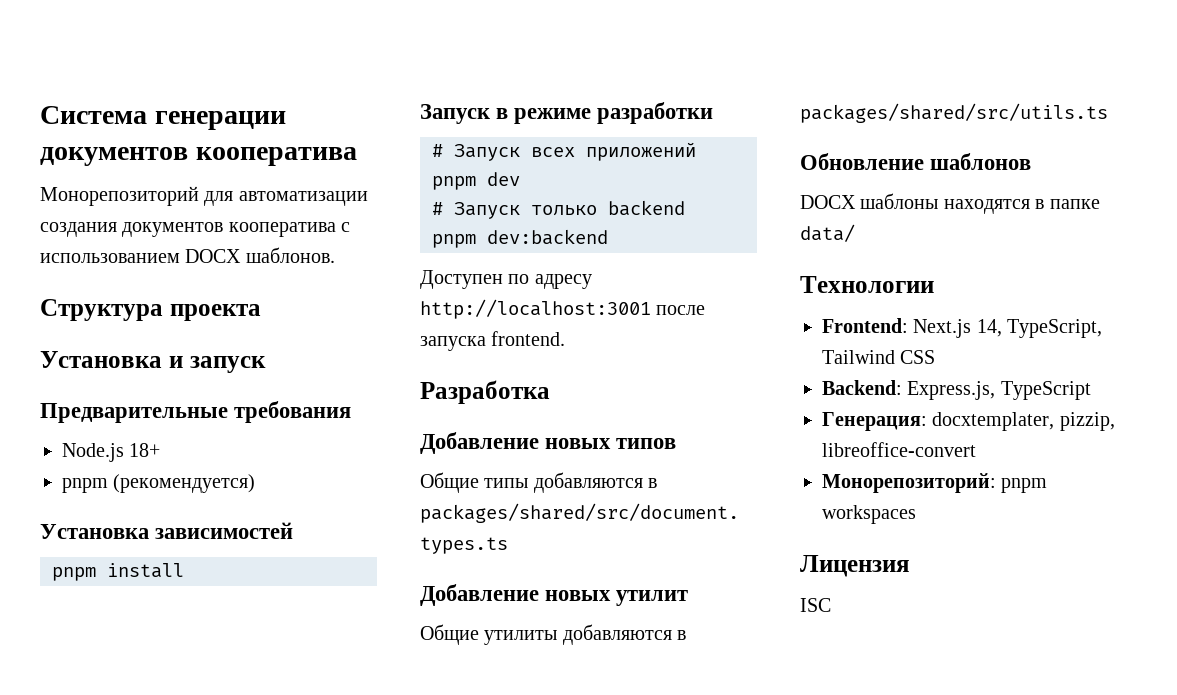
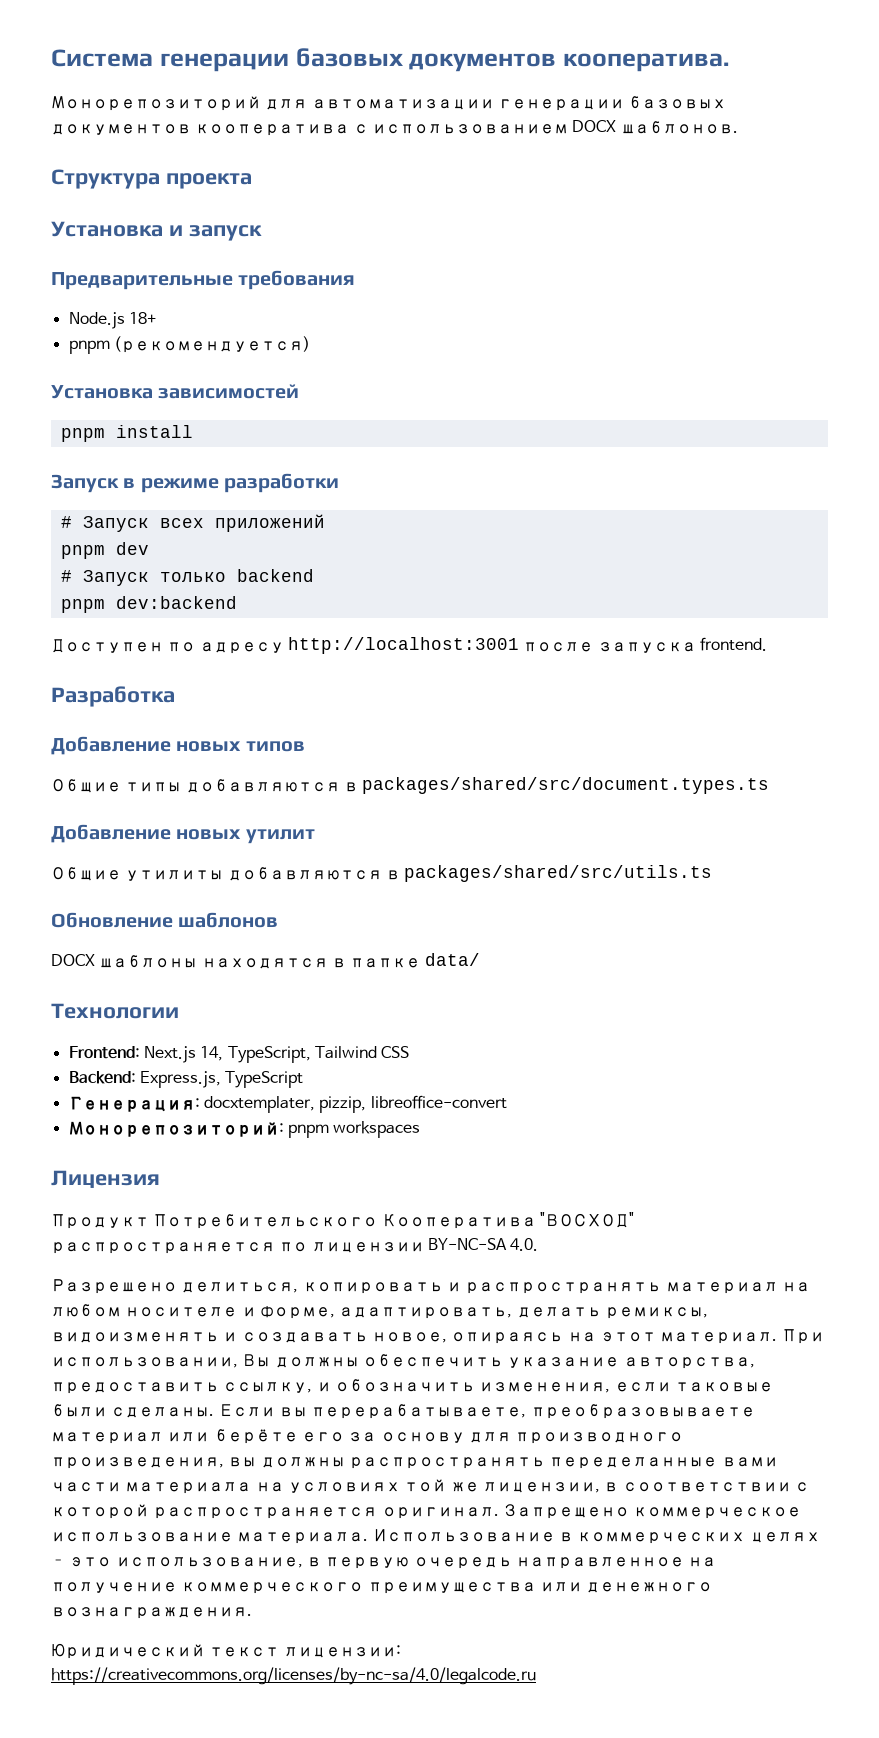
[40,147,357,166] документов кооператива -> [295,48,729,72] базовых документов кооператива.
[40,222,117,237] создания -> [497,96,727,111] генерации базовых
[800,598,831,612] ISC -> [51,1212,634,1229] [51,1238,539,1254] [51,1279,810,1294] [51,1304,708,1319] [51,1329,824,1344] [51,1354,755,1369] [51,1379,773,1394] [51,1404,755,1419] [51,1429,684,1444] [51,1457,778,1469] [51,1479,809,1494] [51,1504,802,1519] [51,1529,820,1544] [51,1557,717,1569] [51,1582,713,1594] [51,1607,252,1619] [51,1643,401,1659] [51,1667,536,1685] Продукт Потребительского Кооператива "ВОСХОД" распространяется по лицензии BY-NC-SA 4.0. // Разрешено делиться, копировать и распространять материал на любом носителе и форме, адаптировать, делать ремиксы, видоизменять и создавать новое, опираясь на этот материал. При использовании, Вы должны обеспечить указание авторства, предоставить ссылку, и обозначить изменения, если таковые были сделаны. Если вы перерабатываете, преобразовываете материал или берёте его за основу для производного произведения, вы должны распространять переделанные вами части материала на условиях той же лицензии, в соответствии с которой распространяется оригинал. Запрещено коммерческое использование материала. Использование в коммерческих целях – это использование, в первую очередь направленное на получение коммерческого преимущества или денежного вознаграждения. // Юридический текст лицензии: https://creativecommons.org/licenses/by-nc-sa/4.0/legalcode.ru

